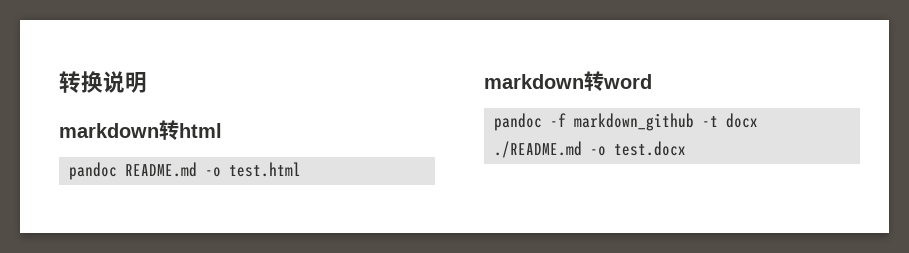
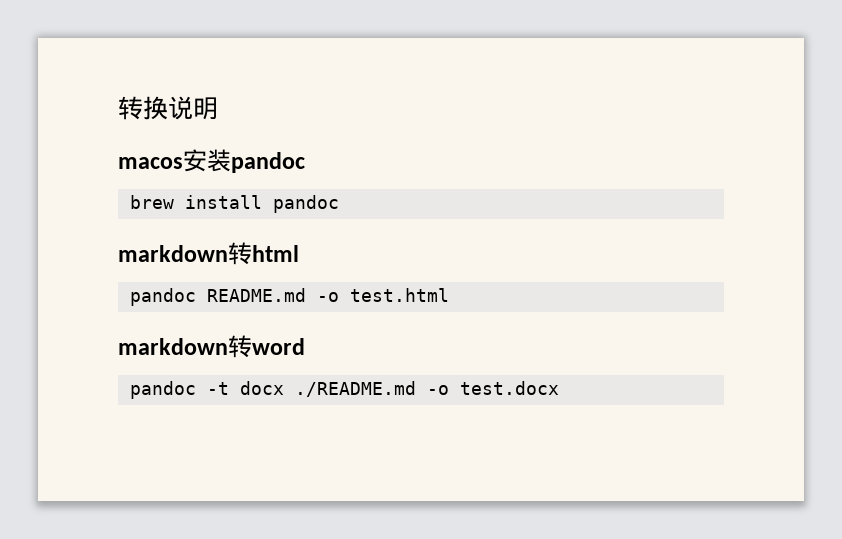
(147, 82) none -> [118,149,305,173] [130,195,339,213] // macos安装pandoc // brew install pandoc
[550,113,695,131] -f markdown_github -> (196, 390) none

